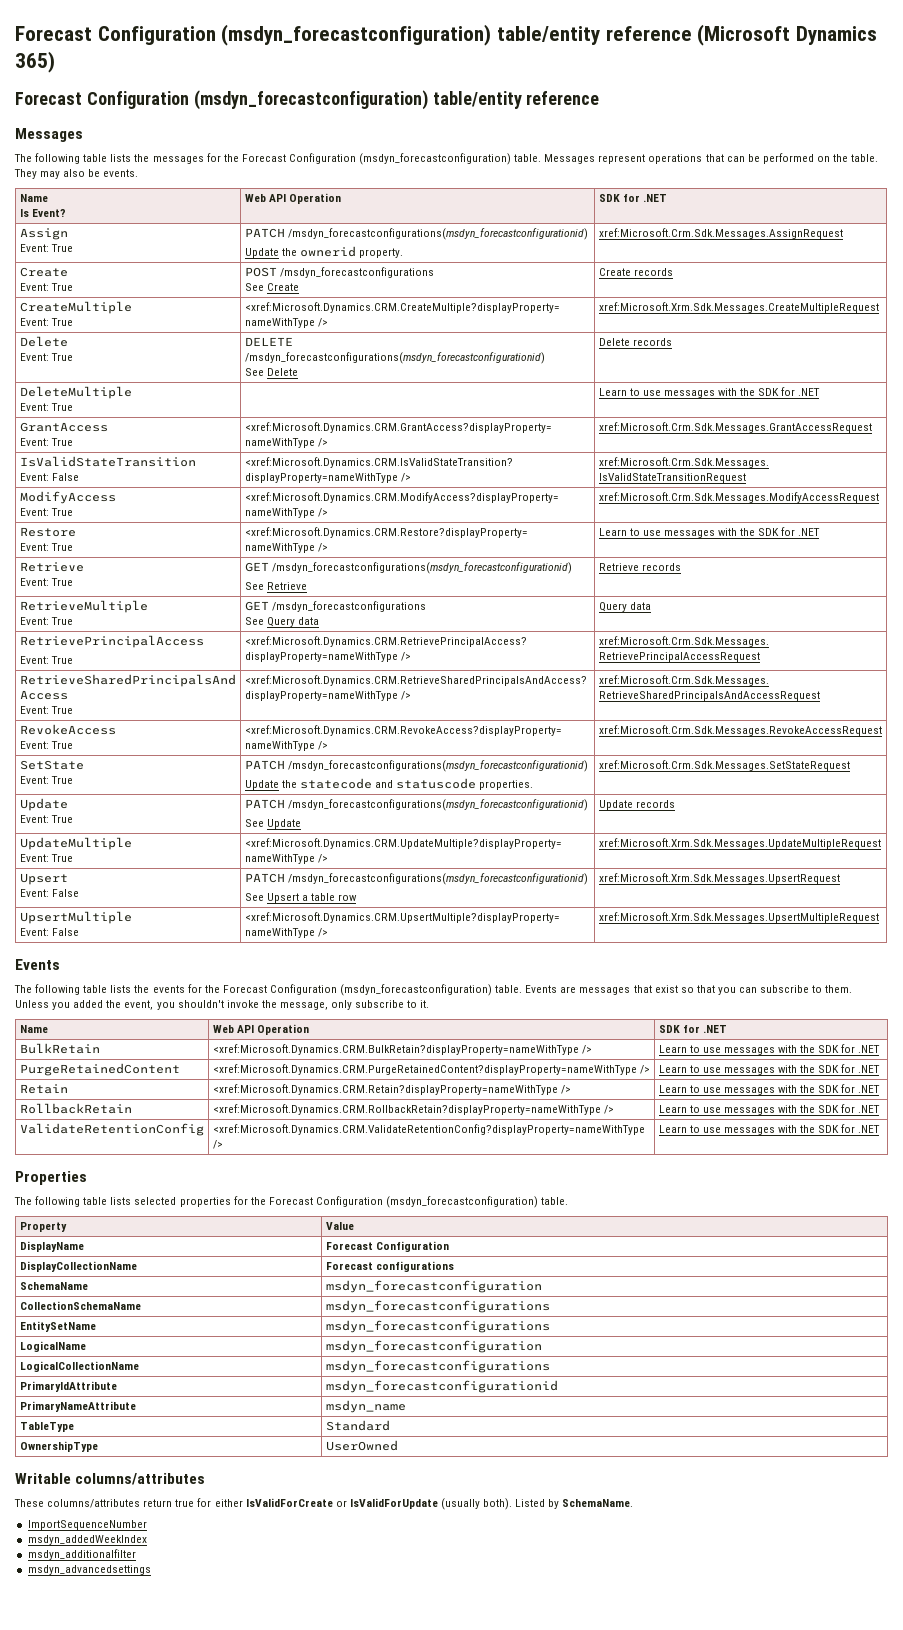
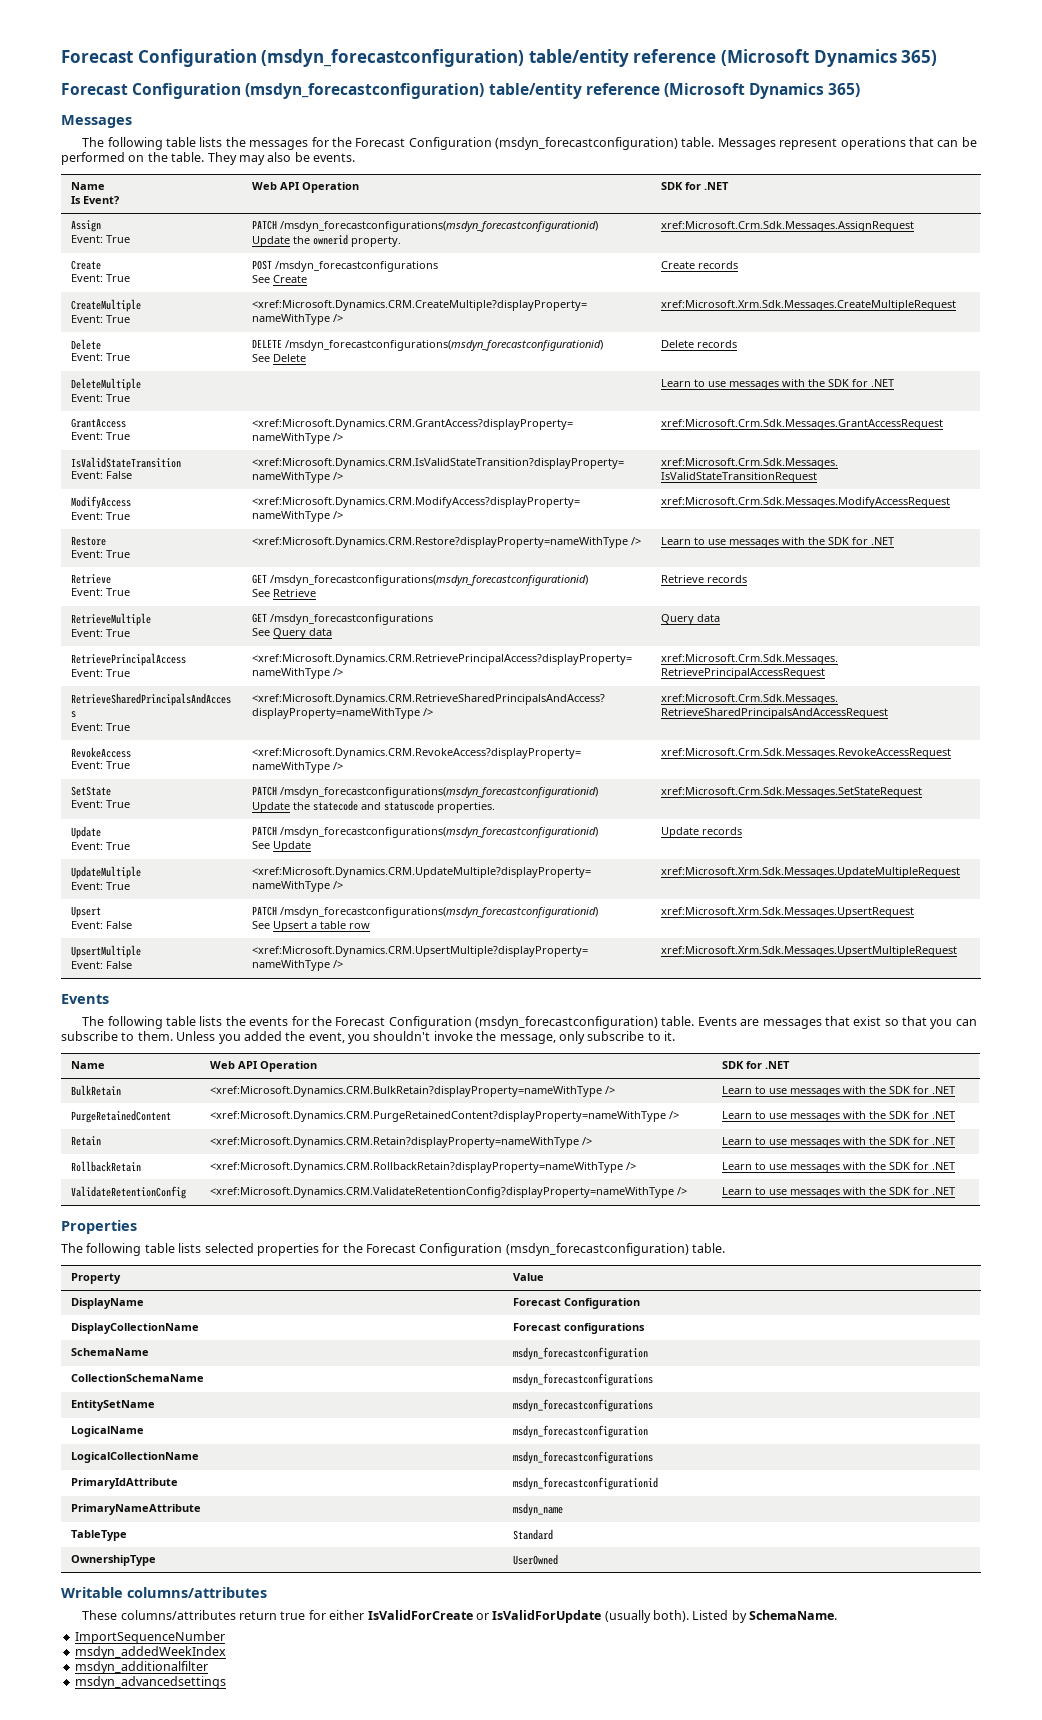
(600, 98) none -> [663,83,861,99] (Microsoft Dynamics 365)

